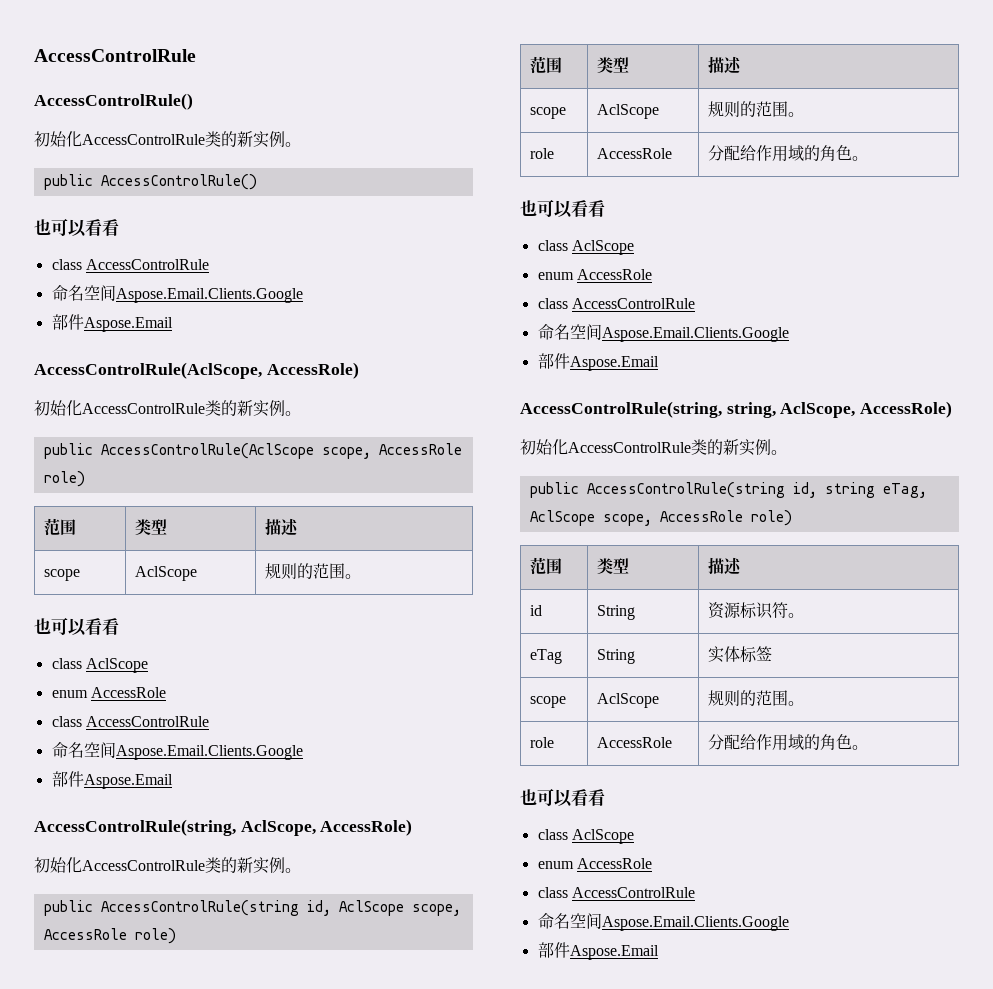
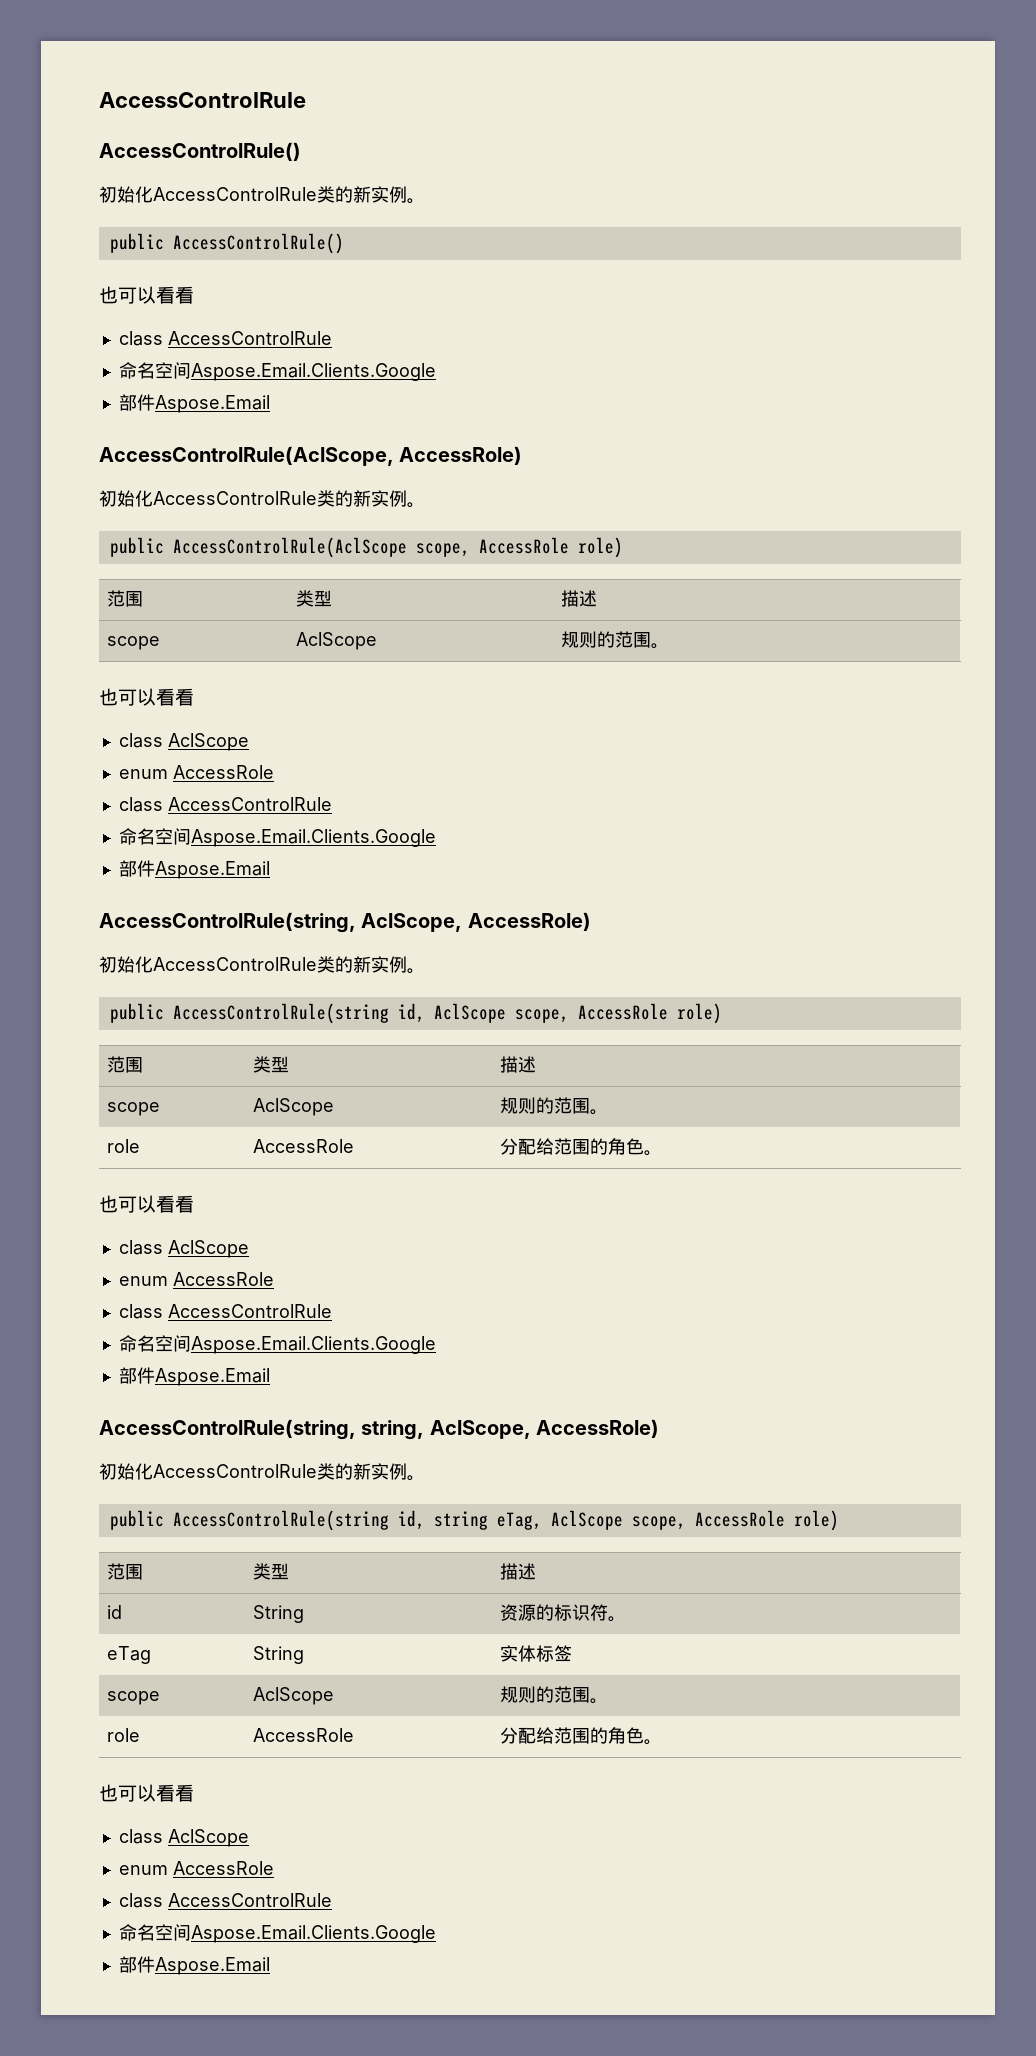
[756,145,805,162] 作用域 -> [553,1138,590,1155] 范围
(742, 610) none -> [535,1604,554,1621] 的
[756,734,805,751] 作用域 -> [553,1727,590,1744] 范围

